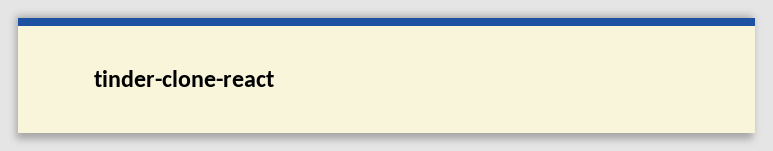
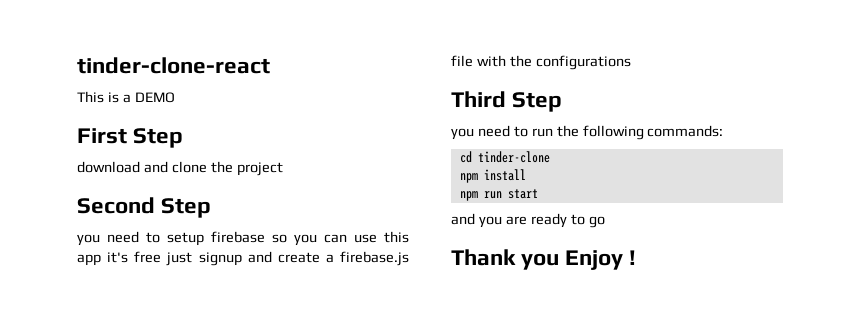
(274, 78) none -> [77,91,175,103] [77,128,184,148] [77,161,283,176] [77,197,212,218] [77,231,409,246] [77,251,409,266] [451,55,631,70] [451,91,563,112] [451,125,724,140] [459,151,550,163] [459,169,526,183] [459,189,538,201] [451,213,605,228] [451,249,637,270] // This is a DEMO // First Step // download and clone the project // Second Step // you need to setup firebase so you can use this app it's free just signup and create a firebase.js file with the configurations // Third Step // you need to run the following commands: // cd tinder-clone // npm install // npm run start // and you are ready to go // Thank you Enjoy !

